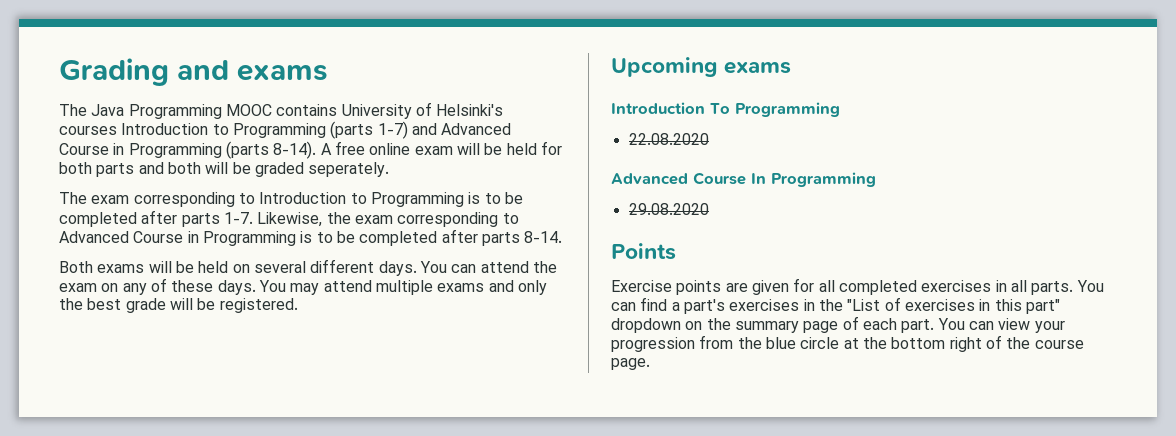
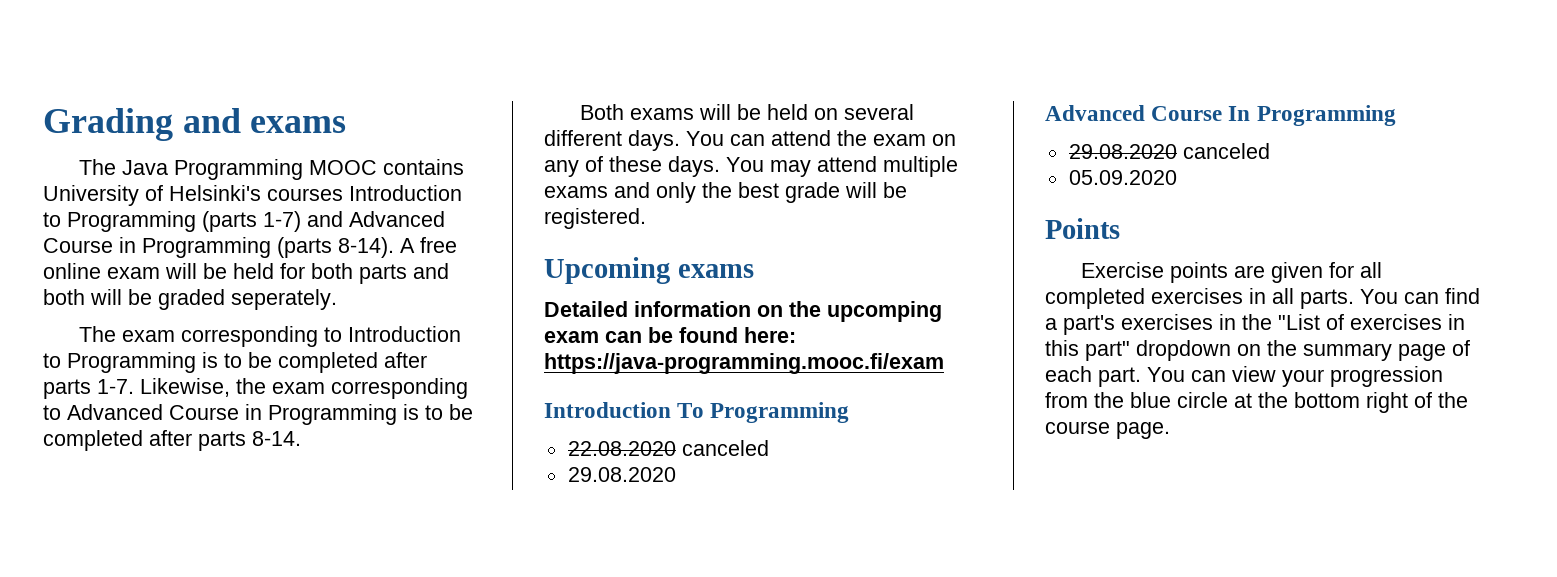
(792, 67) none -> [544,301,942,322] [544,327,796,343] [544,353,944,374] // Detailed information on the upcomping exam can be found here: https://java-programming.mooc.fi/exam
(709, 139) none -> [681,440,769,456] [567,467,676,482] canceled // 29.08.2020
(709, 209) none -> [1182,143,1270,159] [1068,170,1177,185] canceled // 05.09.2020

